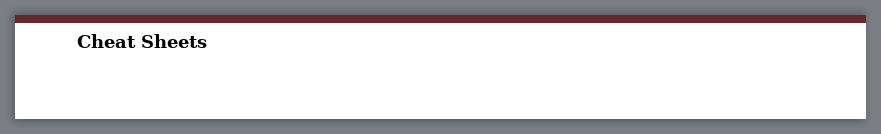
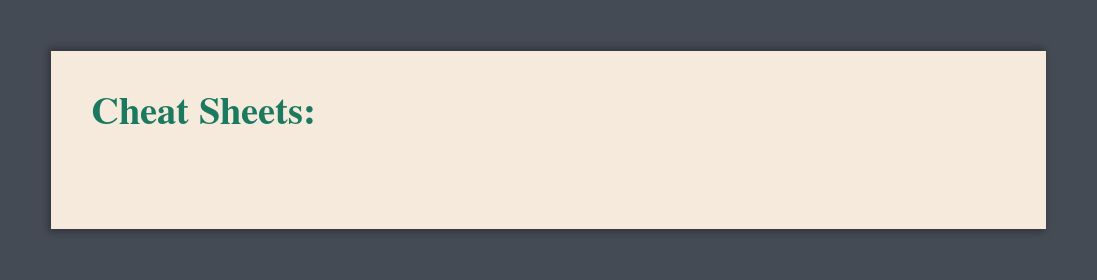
[141,34,207,48] Sheets -> [199,98,317,124] Sheets:

